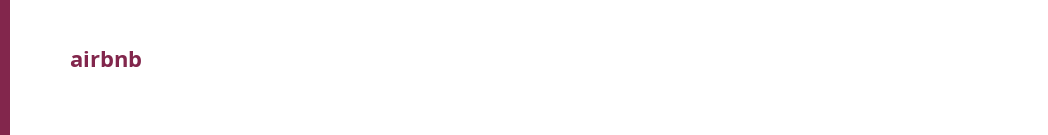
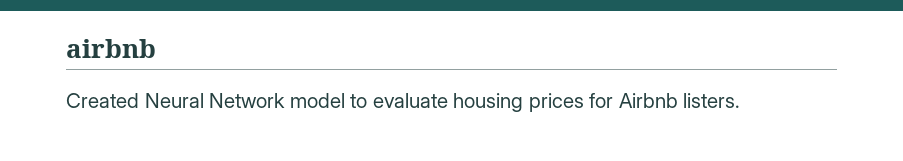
(142, 59) none -> [66,93,741,112] // Created Neural Network model to evaluate housing prices for Airbnb listers.

